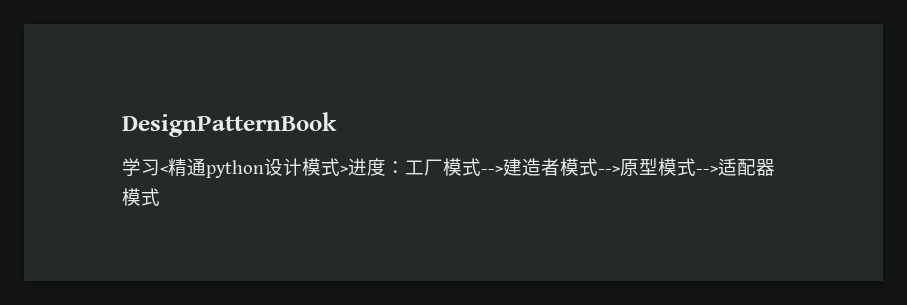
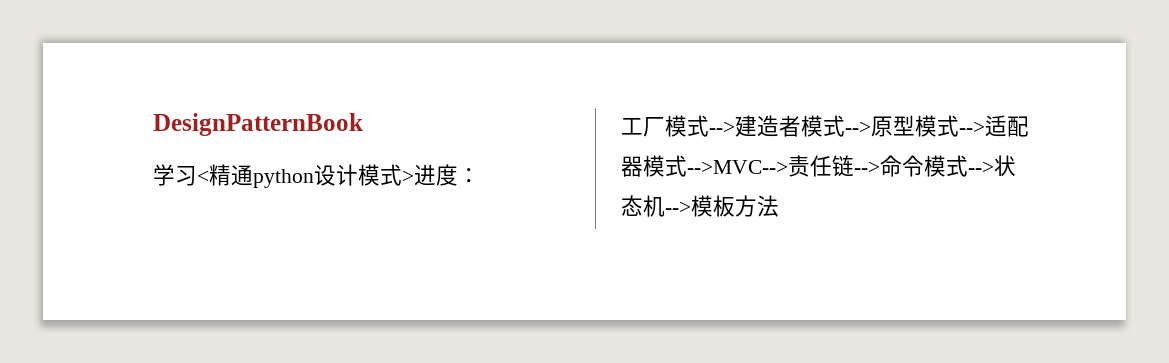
(405, 167) none -> (480, 175) //
(160, 197) none -> [687,155,1016,177] [621,195,779,217] -->MVC-->责任链-->命令模式-->状态机-->模板方法

